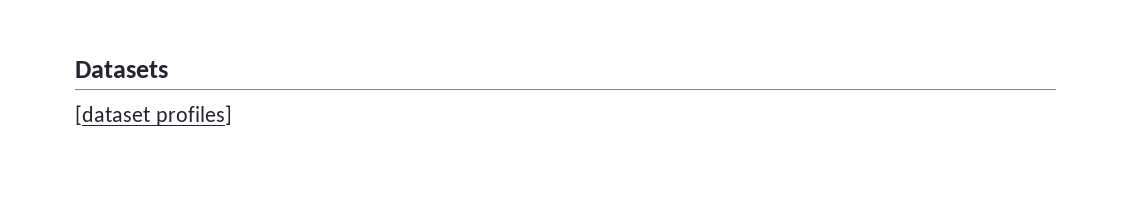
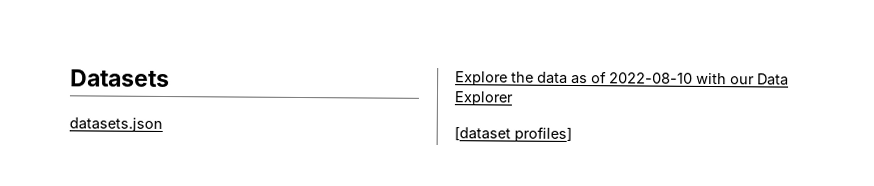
(168, 69) none -> [69,117,163,132] [455,71,789,86] [454,91,514,106] // datasets.json // Explore the data as of 2022-08-10 with our Data Explorer

